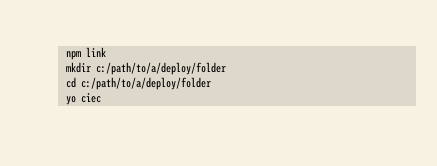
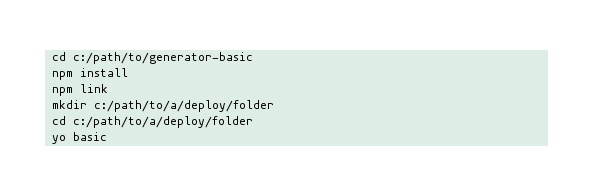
(65, 55) none -> [52,52,254,64] [52,68,129,80] cd c:/path/to/generator-basic // npm install //
[80,93,101,103] ciec -> [73,132,108,141] basic

